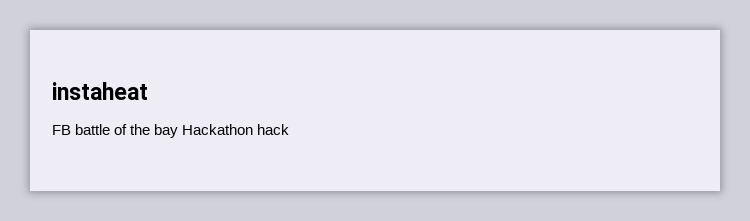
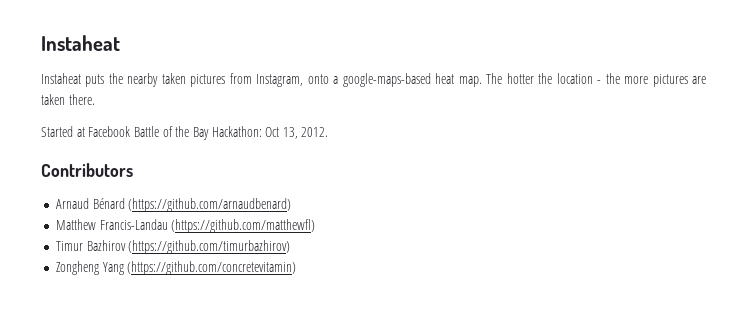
[52,82,148,100] [52,124,290,138] instaheat // FB battle of the bay Hackathon hack -> [41,35,120,51] [41,73,707,87] [41,94,95,105] [41,126,329,140] [41,163,133,177] [55,198,292,212] [55,219,316,233] [55,240,291,254] [55,261,297,275] Instaheat // Instaheat puts the nearby taken pictures from Instagram, onto a google-maps-based heat map. The hotter the location - the more pictures are taken there. // Started at Facebook Battle of the Bay Hackathon: Oct 13, 2012. // Contributors // Arnaud Bénard (https://github.com/arnaudbenard) // Matthew Francis-Landau (https://github.com/matthewfl) // Timur Bazhirov (https://github.com/timurbazhirov) // Zongheng Yang (https://github.com/concretevitamin)

